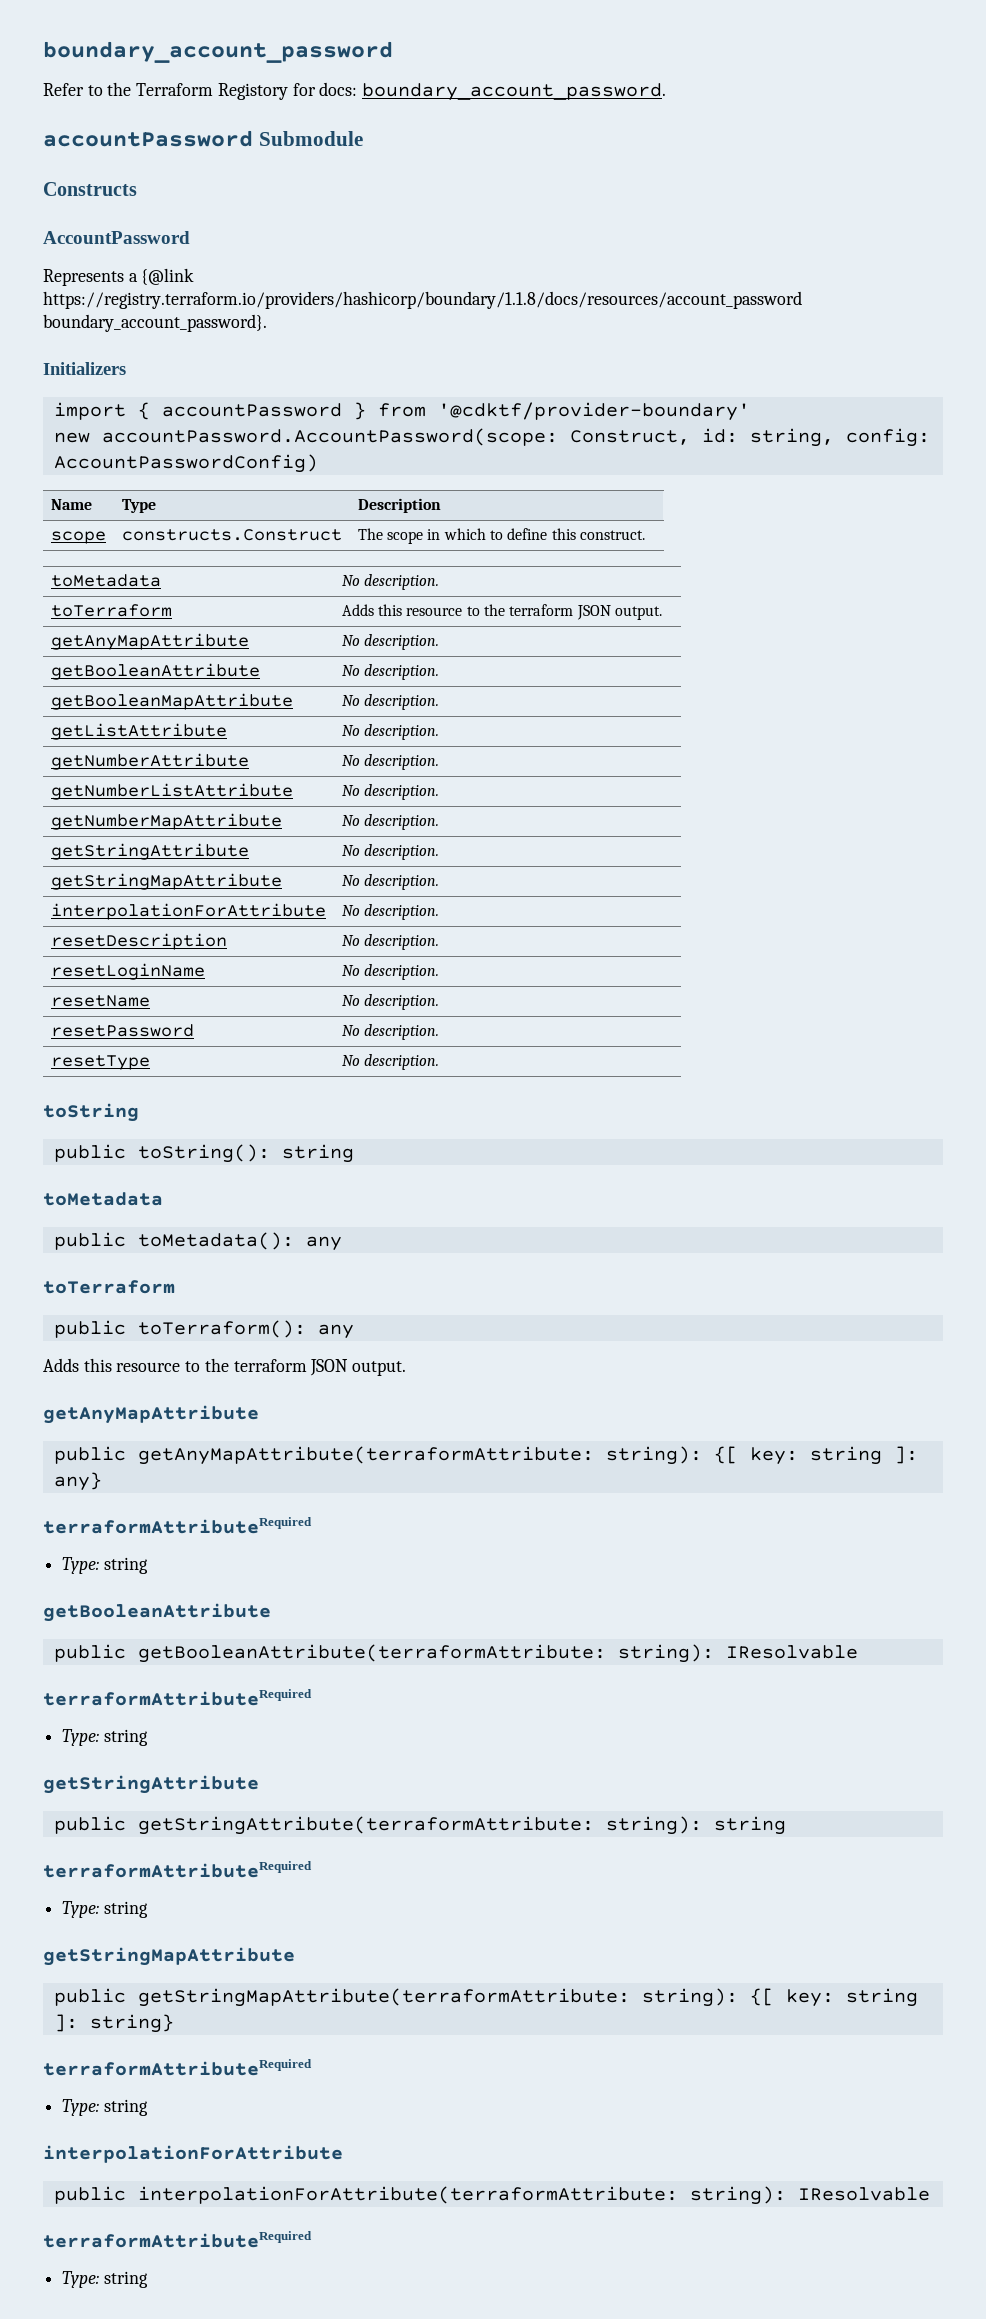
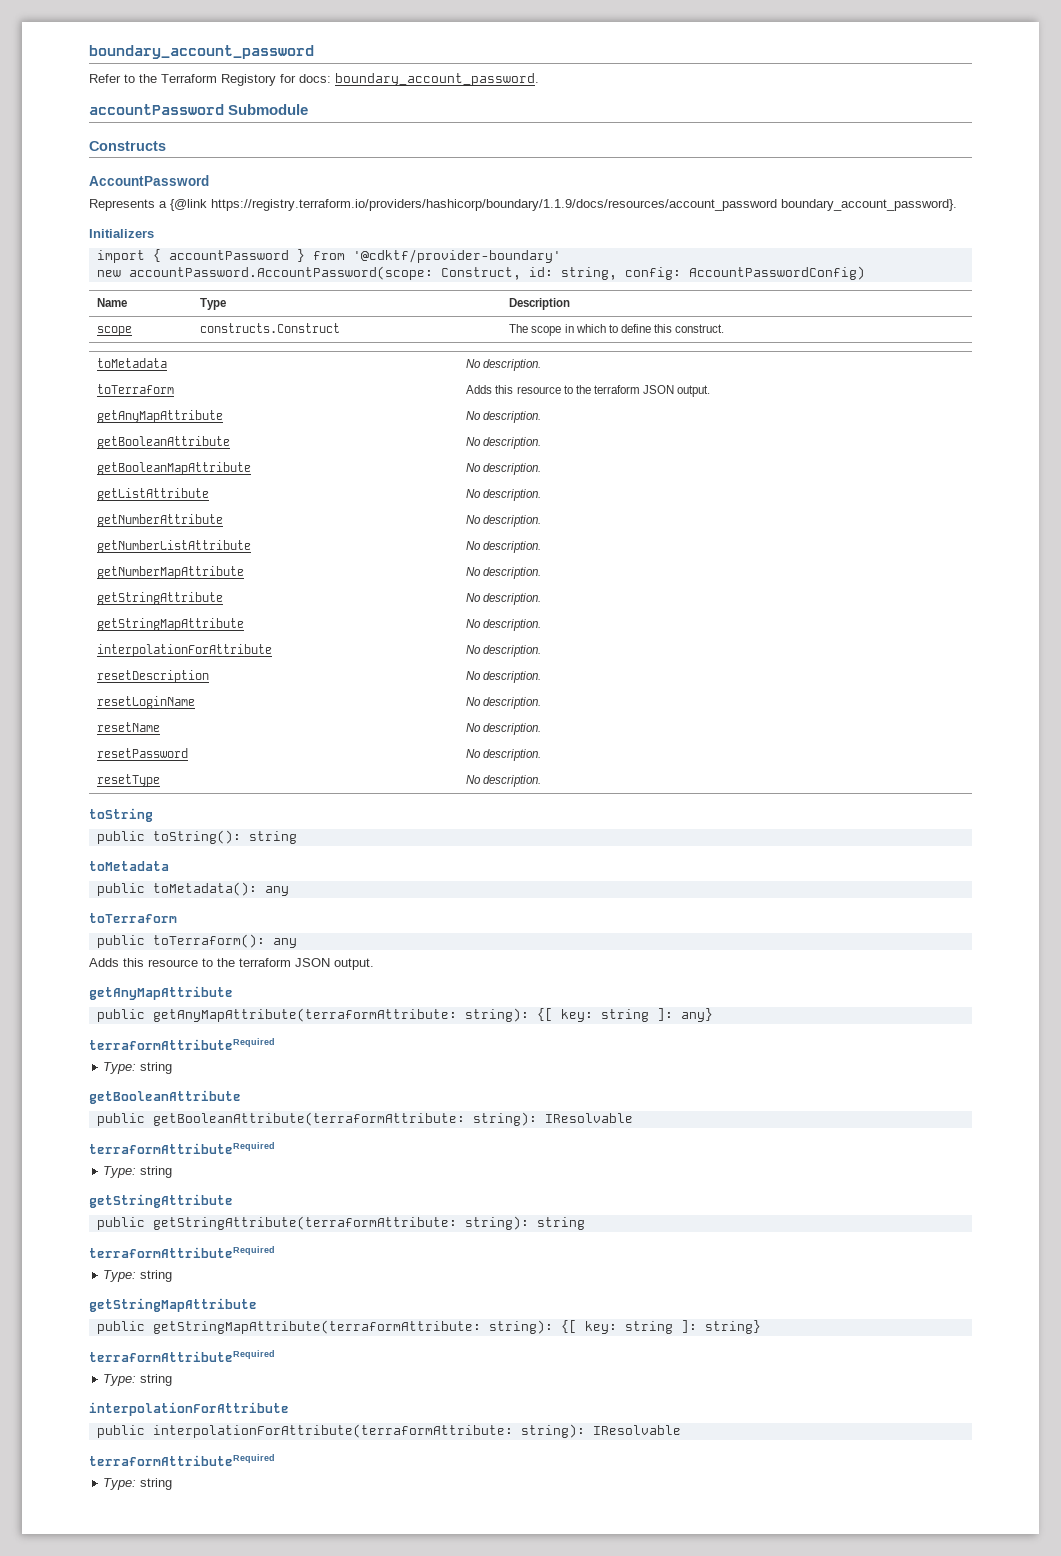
[43,291,802,309] https://registry.terraform.io/providers/hashicorp/boundary/1.1.8/docs/resources/account_password -> [211,199,777,211] https://registry.terraform.io/providers/hashicorp/boundary/1.1.9/docs/resources/account_password

